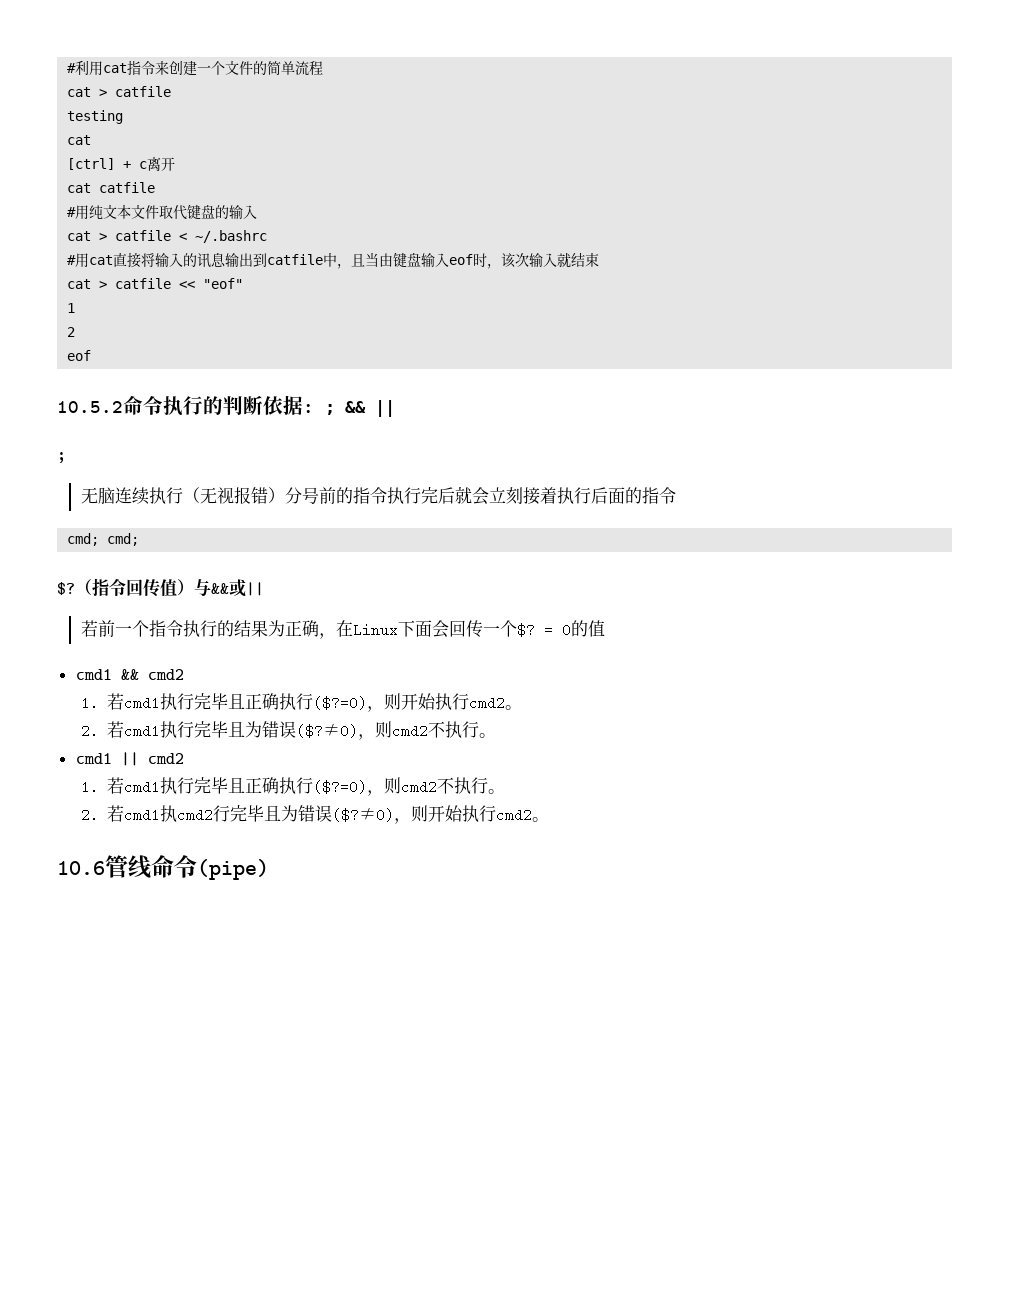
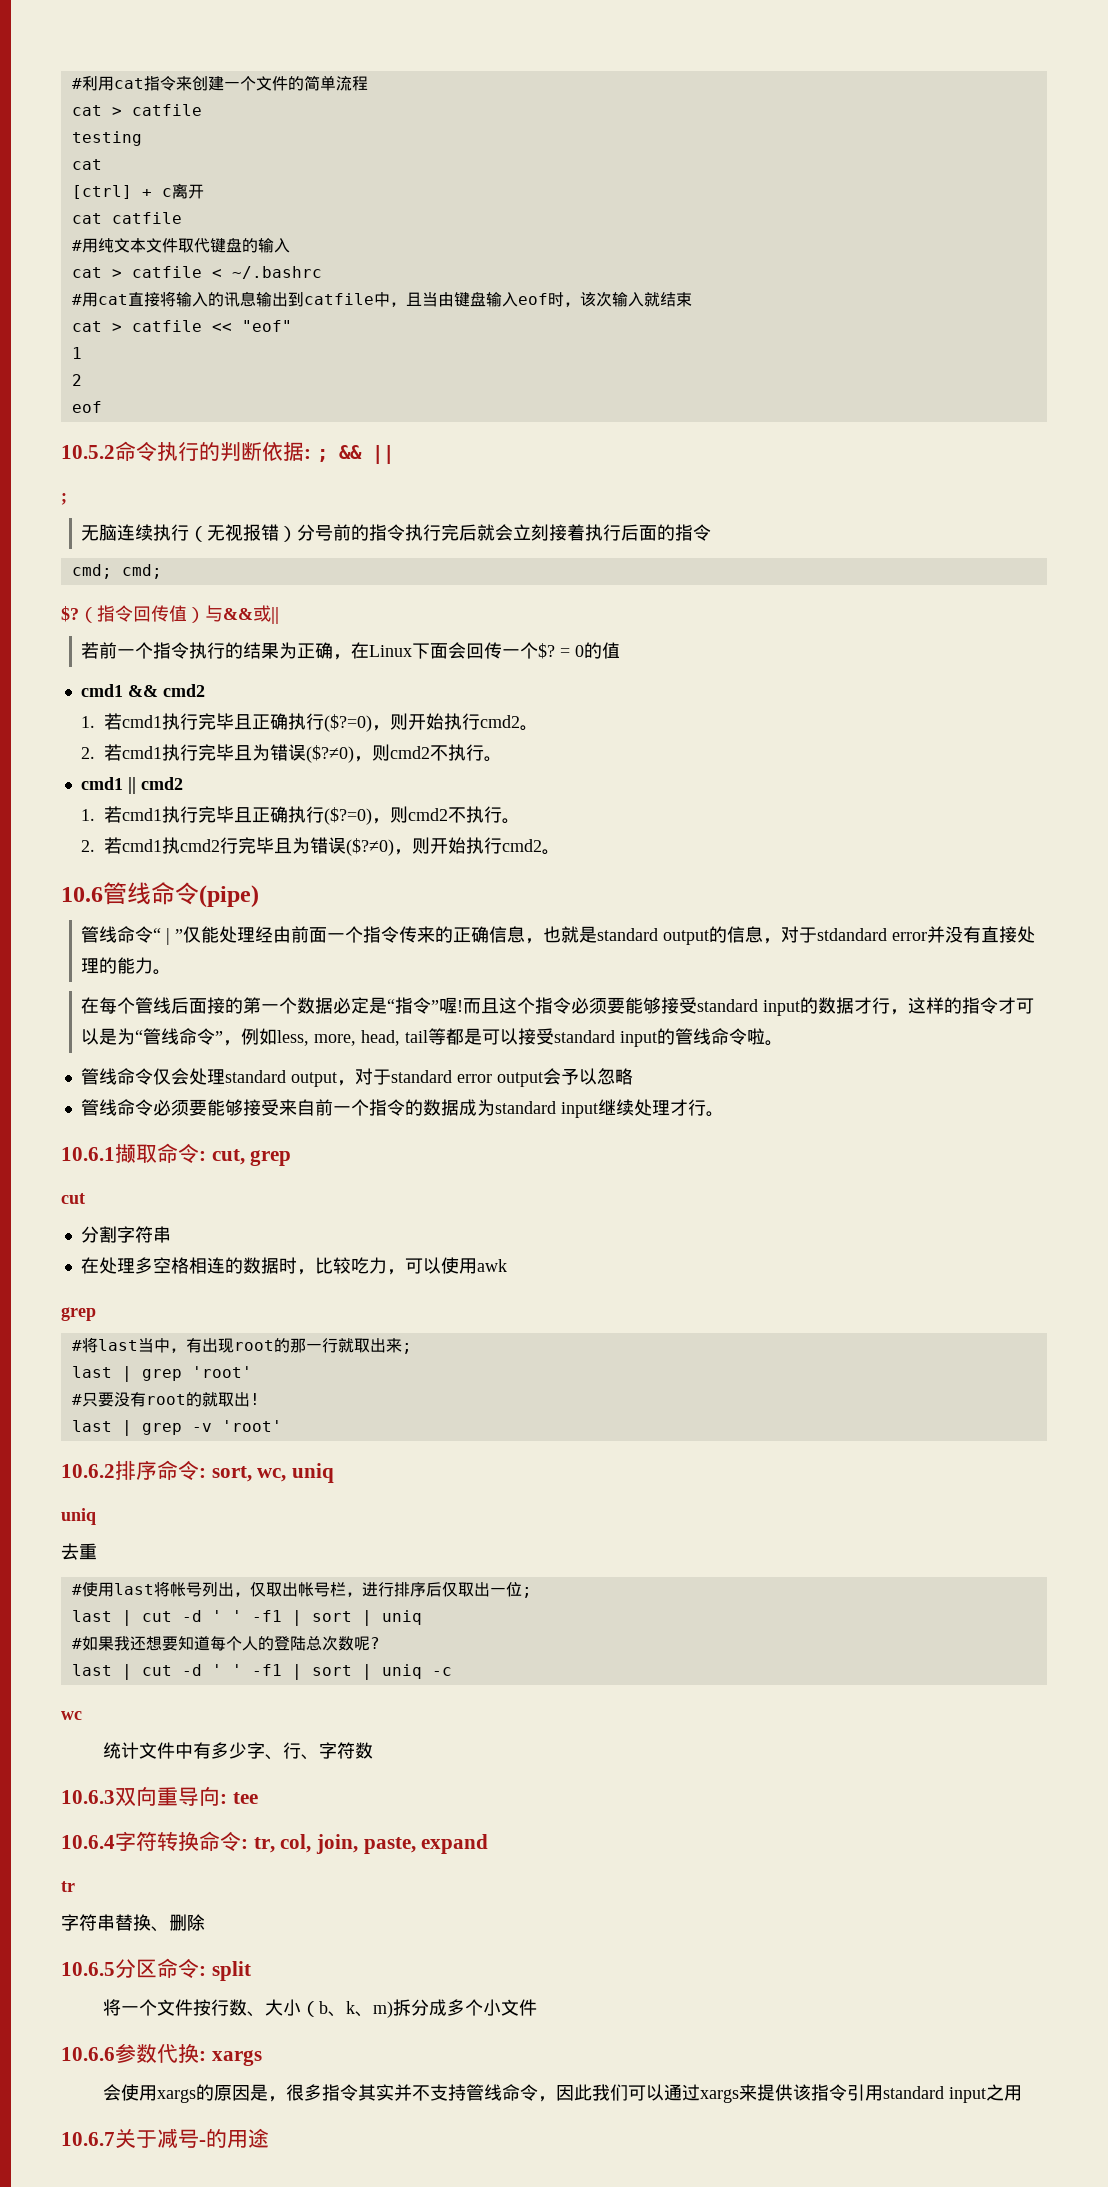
(269, 869) none -> [81,926,1036,945] [81,957,172,975] [81,997,1035,1016] [81,1028,784,1047] [80,1068,633,1087] [80,1099,724,1118] [61,1143,292,1166] [61,1193,85,1204] [80,1226,171,1243] [80,1257,507,1275] [61,1307,96,1321] [71,1337,412,1354] [71,1366,252,1382] [71,1392,260,1407] [71,1420,282,1436] [61,1460,335,1483] [61,1508,96,1525] [61,1543,97,1560] [71,1581,532,1598] [71,1610,422,1626] [71,1635,380,1651] [71,1664,452,1680] [61,1711,82,1720] [103,1742,374,1760] [61,1786,258,1806] [61,1831,489,1854] [61,1881,75,1892] [61,1914,205,1932] [61,1958,251,1981] [103,1999,538,2018] [61,2043,262,2066] [103,2084,1023,2103] [61,2128,269,2148] // 管线命令“ | ”仅能处理经由前面一个指令传来的正确信息，也就是standard output的信息，对于stdandard error并没有直接处理的能力。 // 在每个管线后面接的第一个数据必定是“指令”喔!而且这个指令必须要能够接受standard input的数据才行，这样的指令才可以是为“管线命令”，例如less, more, head, tail等都是可以接受standard input的管线命令啦。 // 管线命令仅会处理standard output，对于standard error output会予以忽略 // 管线命令必须要能够接受来自前一个指令的数据成为standard input继续处理才行。 // 10.6.1撷取命令: cut, grep // cut // 分割字符串 // 在处理多空格相连的数据时，比较吃力，可以使用awk // grep // #将last当中，有出现root的那一行就取出来; // last | grep 'root' // #只要没有root的就取出! // last | grep -v 'root' // 10.6.2排序命令: sort, wc, uniq // uniq // 去重 // #使用last将帐号列出，仅取出帐号栏，进行排序后仅取出一位; // last | cut -d ' ' -f1 | sort | uniq // #如果我还想要知道每个人的登陆总次数呢? // last | cut -d ' ' -f1 | sort | uniq -c // wc // 统计文件中有多少字、行、字符数 // 10.6.3双向重导向: tee // 10.6.4字符转换命令: tr, col, join, paste, expand // tr // 字符串替换、删除 // 10.6.5分区命令: split // 将一个文件按行数、大小（b、k、m)拆分成多个小文件 // 10.6.6参数代换: xargs // 会使用xargs的原因是，很多指令其实并不支持管线命令，因此我们可以通过xargs来提供该指令引用standard input之用 // 10.6.7关于减号-的用途

